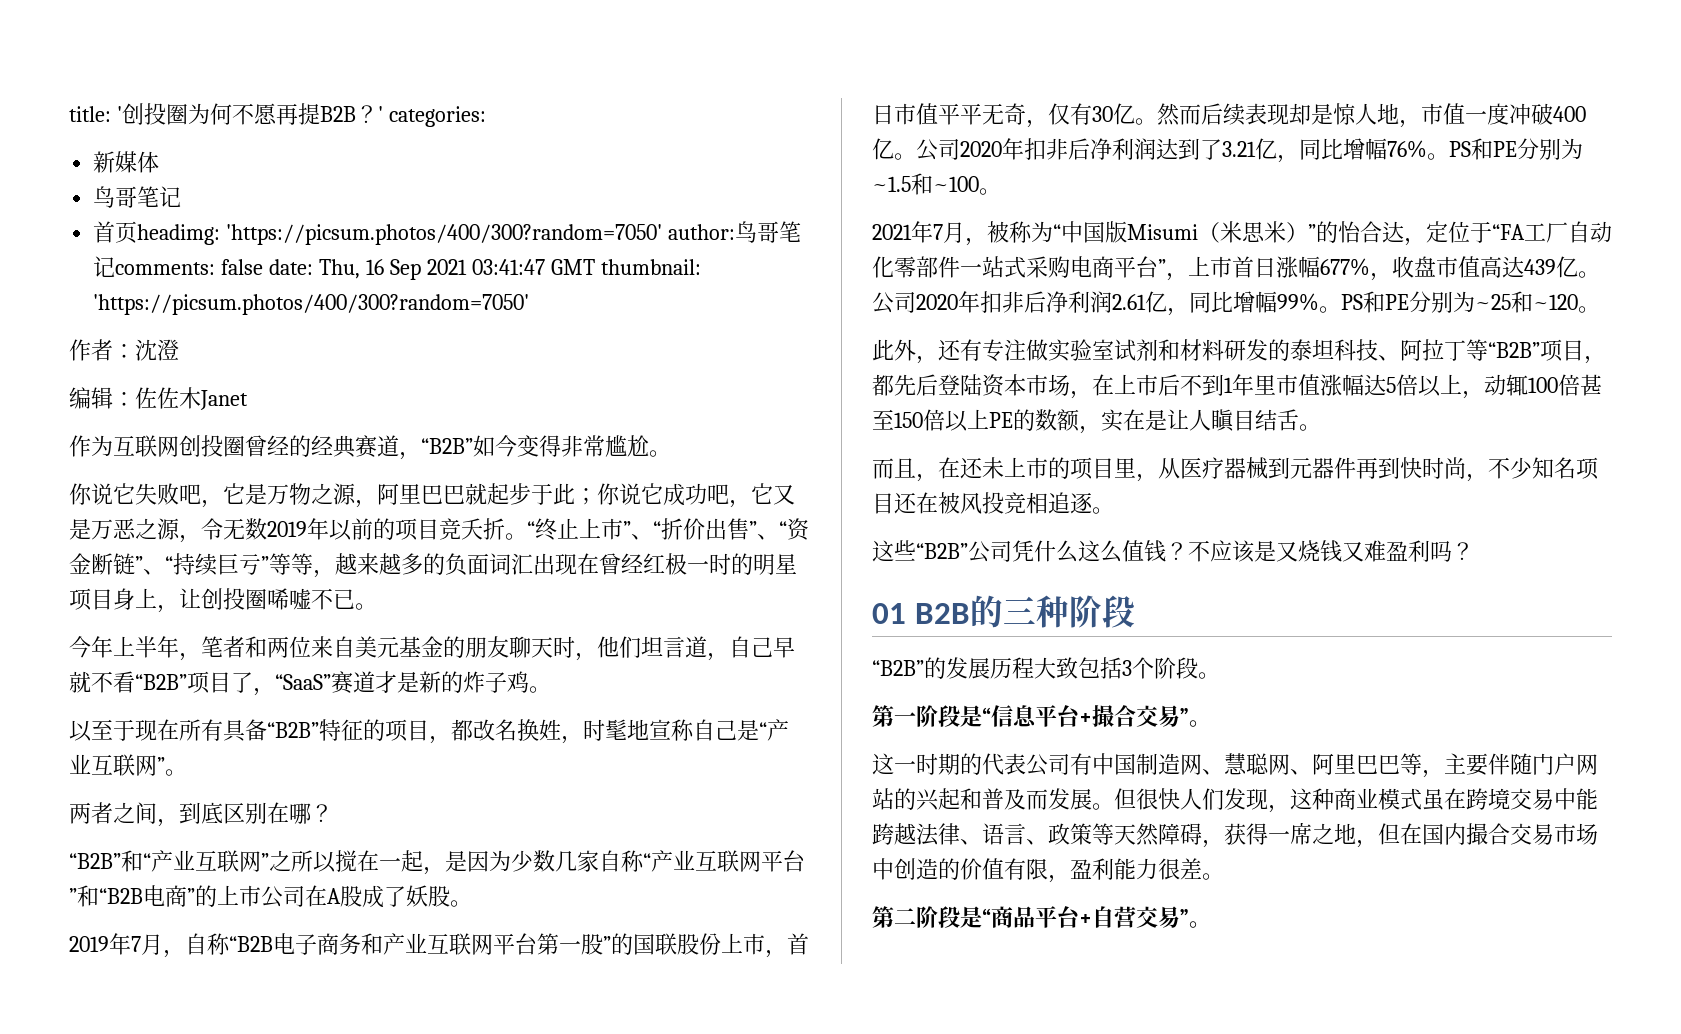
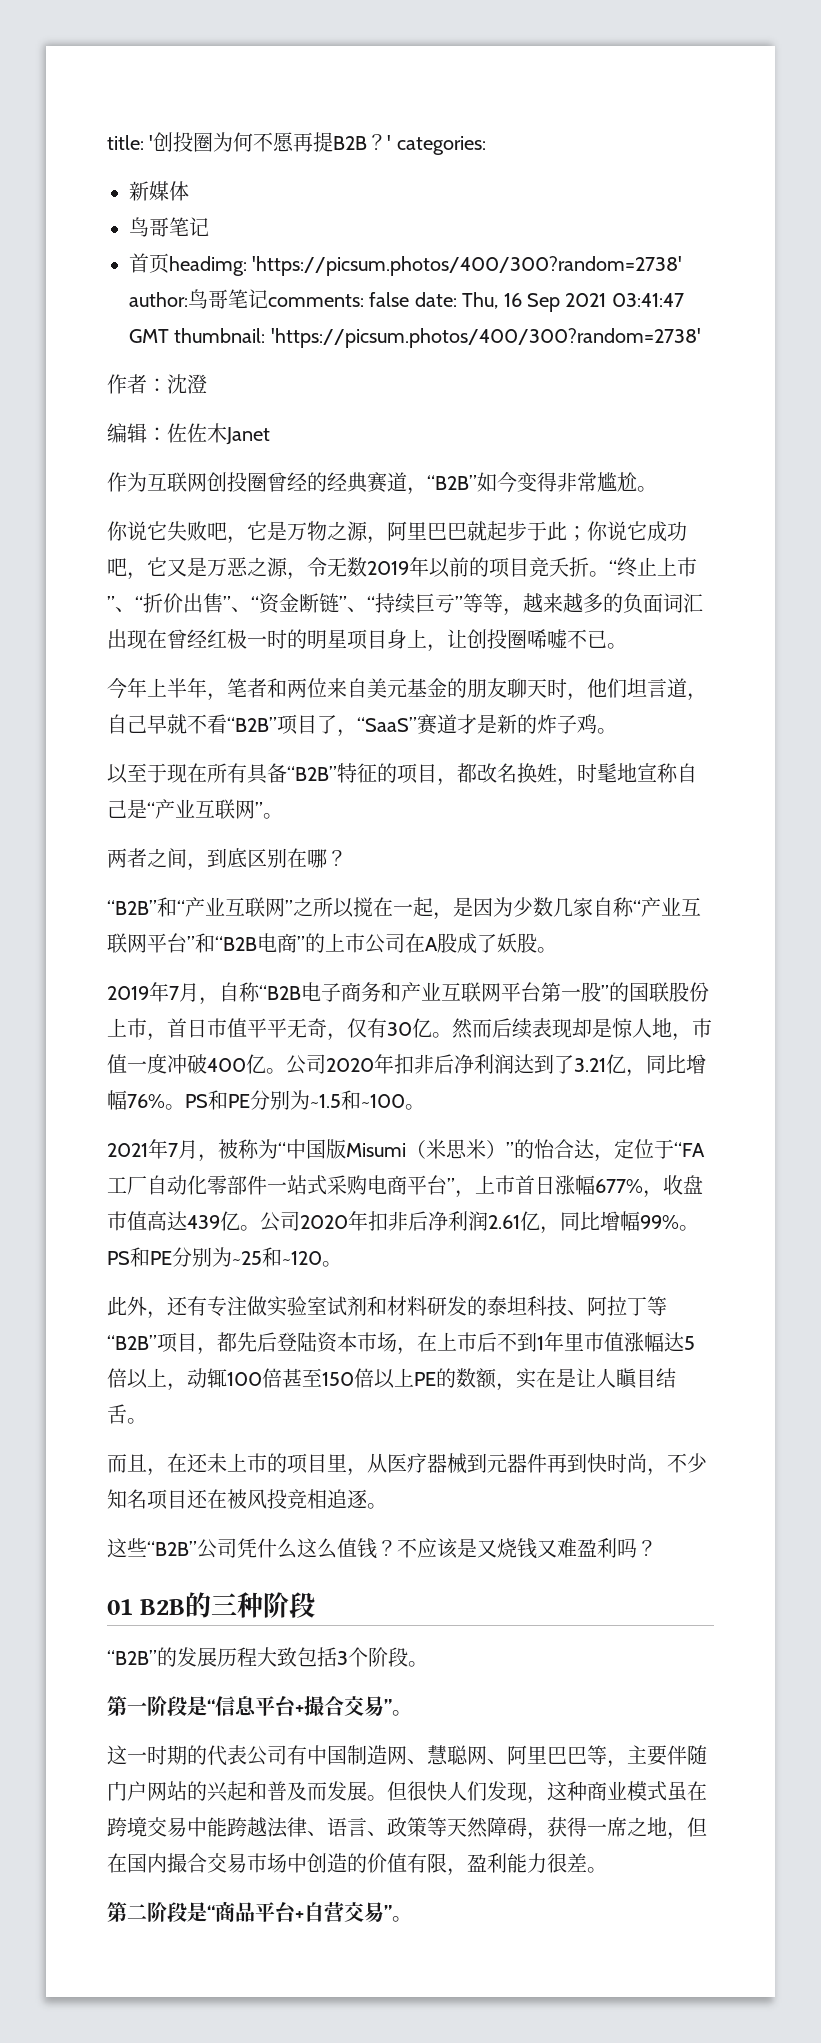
[226,224,663,245] 'https://picsum.photos/400/300?random=7050' -> [252,256,683,276] 'https://picsum.photos/400/300?random=2738'
[93,294,530,315] 'https://picsum.photos/400/300?random=7050' -> [270,328,701,348] 'https://picsum.photos/400/300?random=2738'

